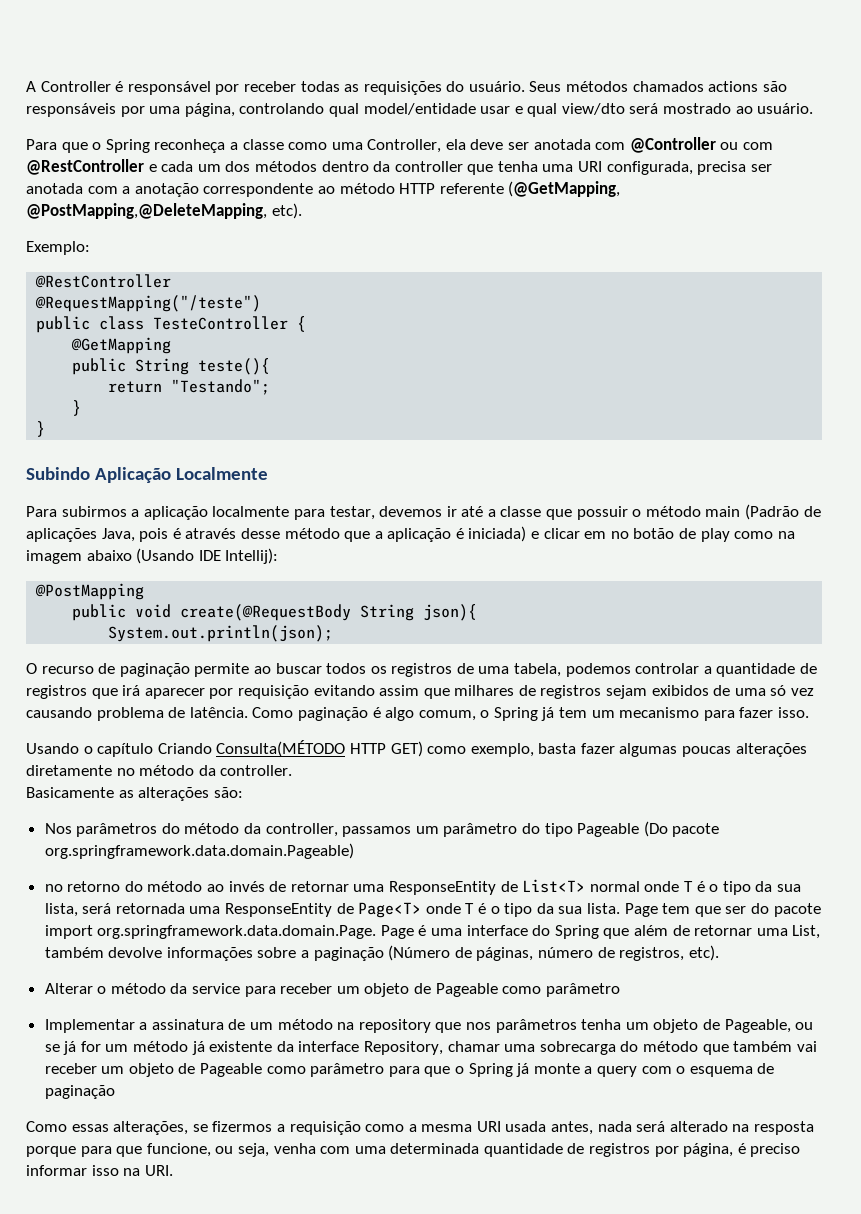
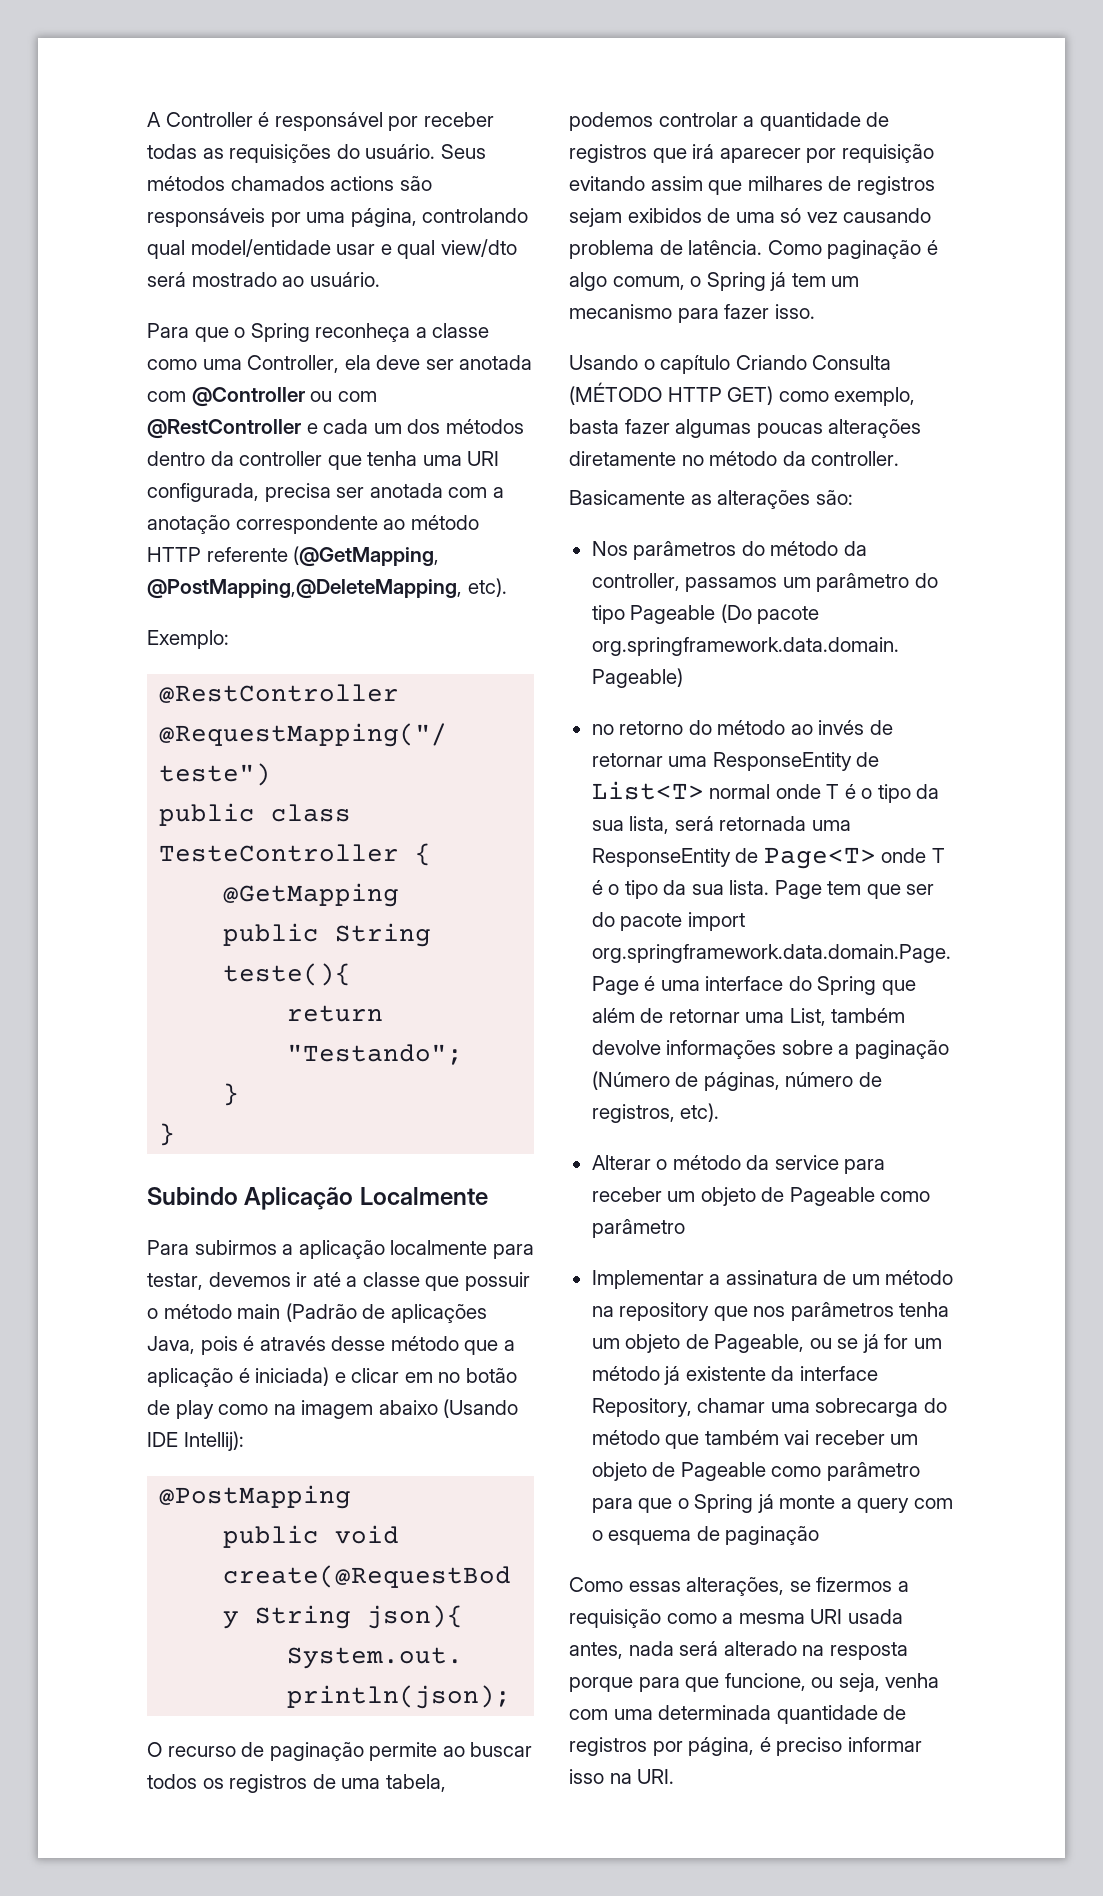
[216,740,346,757] Consulta(MÉTODO -> [812,355,892,370] [569,382,662,405] Consulta (MÉTODO

